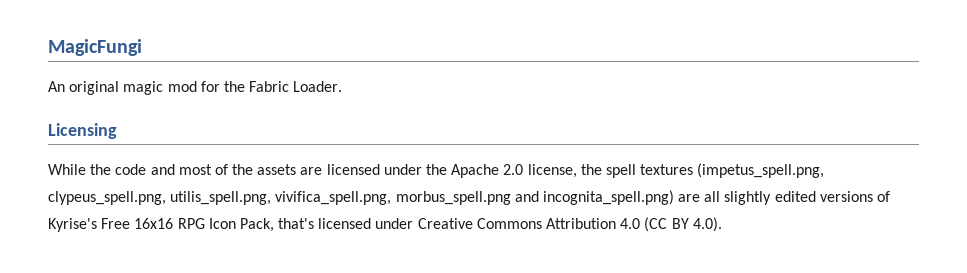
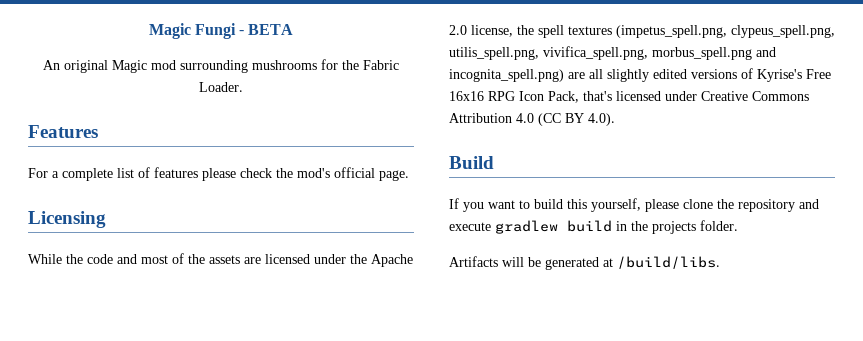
[48,39,142,56] [48,81,343,95] MagicFungi // An original magic mod for the Fabric Loader. -> [148,23,294,39] [43,59,399,73] [199,82,243,92] [28,125,98,138] [28,167,409,181] Magic Fungi - BETA // An original Magic mod surrounding mushrooms for the Fabric Loader. // Features // For a complete list of features please check the mod's official page.
(722, 224) none -> [449,156,494,169] [449,198,819,212] [449,220,738,234] [449,256,720,270] // Build // If you want to build this yourself, please clone the repository and execute gradlew build in the projects folder. // Artifacts will be generated at /build/libs.

